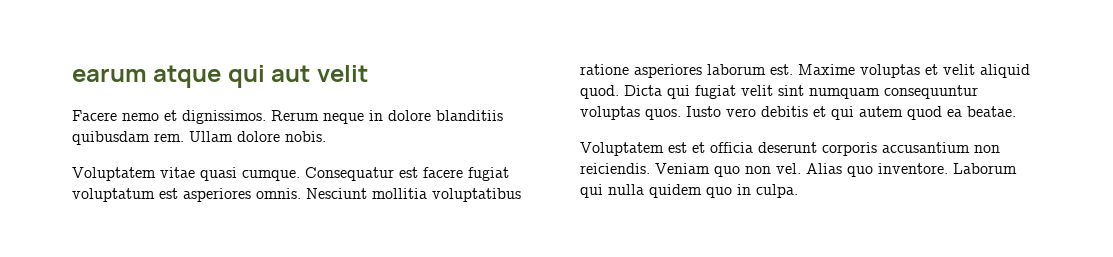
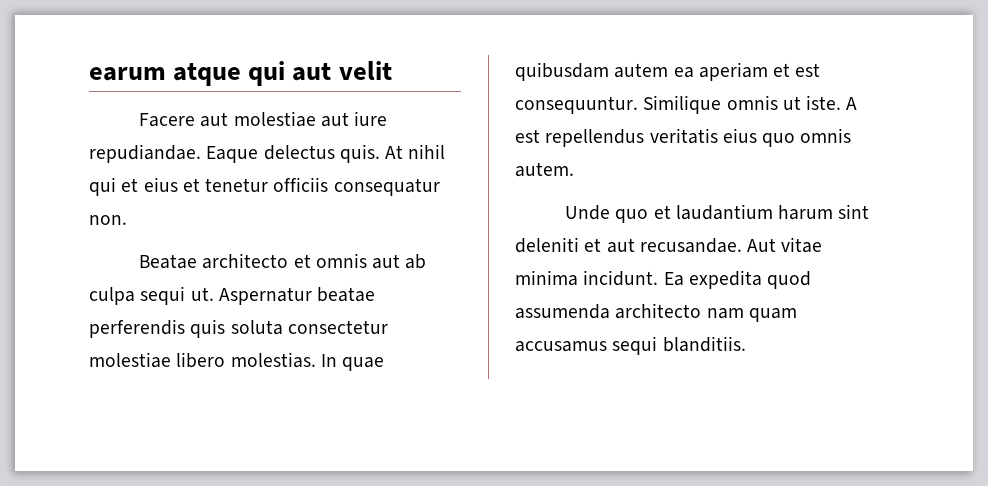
[122,110,503,124] [72,131,326,145] [72,167,509,181] [72,188,521,202] [580,64,1030,78] [580,85,978,99] [580,106,1016,120] [580,142,1000,156] [580,163,1017,177] [580,184,798,198] nemo et dignissimos. Rerum neque in dolore blanditiis quibusdam rem. Ullam dolore nobis. // Voluptatem vitae quasi cumque. Consequatur est facere fugiat voluptatum est asperiores omnis. Nesciunt mollitia voluptatibus ratione asperiores laborum est. Maxime voluptas et velit aliquid quod. Dicta qui fugiat velit sint numquam consequuntur voluptas quos. Iusto vero debitis et qui autem quod ea beatae. // Voluptatem est et officia deserunt corporis accusantium non reiciendis. Veniam quo non vel. Alias quo inventore. Laborum qui nulla quidem quo in culpa. -> [200,111,388,127] [89,144,446,163] [89,177,440,196] [89,215,127,225] [139,253,427,269] [89,286,376,305] [89,319,388,338] [89,352,385,371] [515,62,821,81] [515,95,858,114] [515,128,852,147] [515,162,574,177] [565,204,870,223] [515,237,823,253] [515,270,812,289] [515,303,797,322] [515,336,746,355] aut molestiae aut iure repudiandae. Eaque delectus quis. At nihil qui et eius et tenetur officiis consequatur non. // Beatae architecto et omnis aut ab culpa sequi ut. Aspernatur beatae perferendis quis soluta consectetur molestiae libero molestias. In quae quibusdam autem ea aperiam et est consequuntur. Similique omnis ut iste. A est repellendus veritatis eius quo omnis autem. // Unde quo et laudantium harum sint deleniti et aut recusandae. Aut vitae minima incidunt. Ea expedita quod assumenda architecto nam quam accusamus sequi blanditiis.

